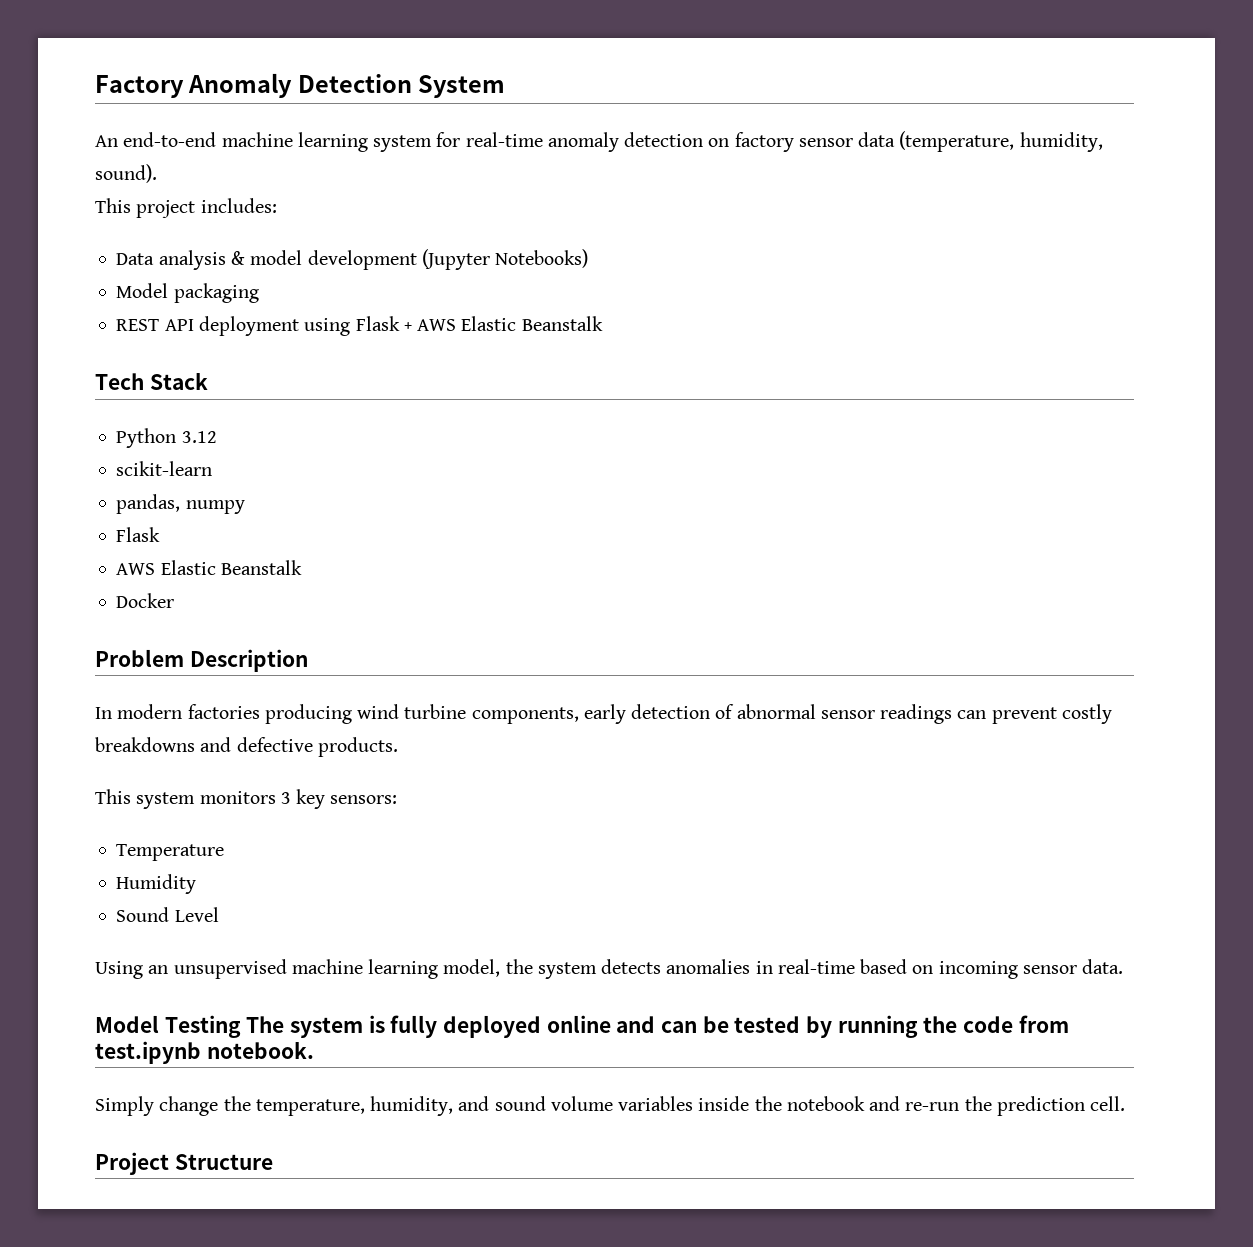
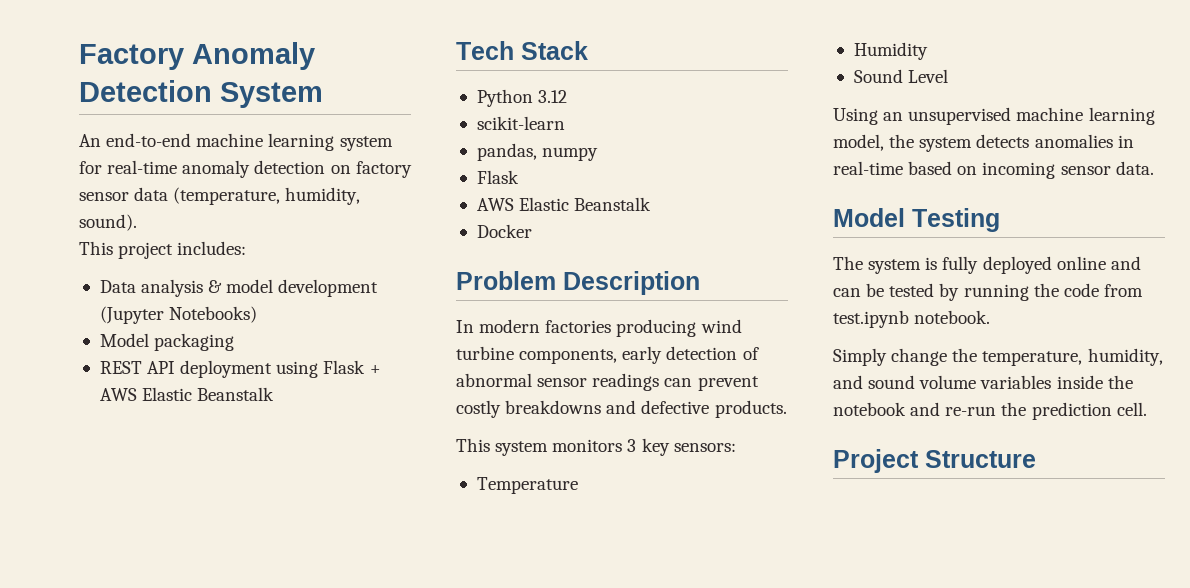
(241, 1026) none -> (1000, 220) //

